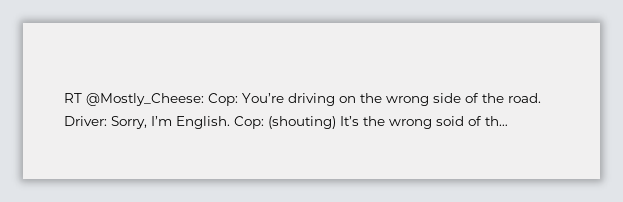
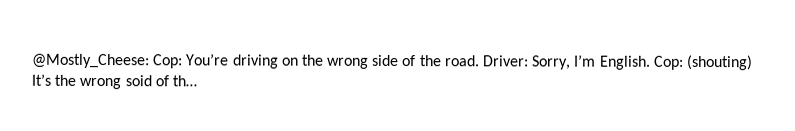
[64,93,82,103] RT -> (31, 61) none

